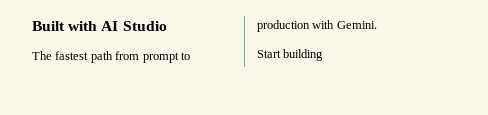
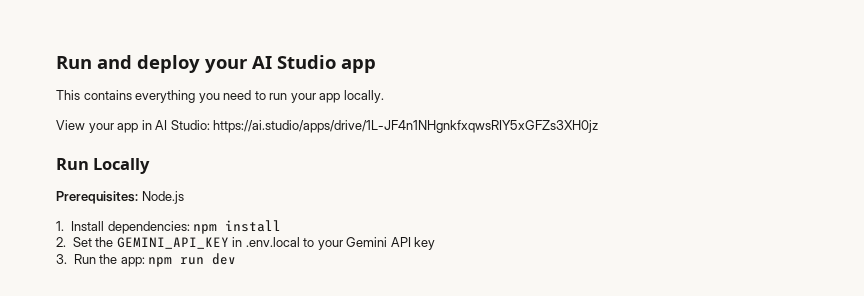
[32,21,167,31] [32,51,190,63] [257,20,377,32] [257,49,324,61] Built with AI Studio // The fastest path from prompt to production with Gemini. // Start building -> [56,55,376,73] [56,90,384,103] [56,120,599,133] [56,158,151,174] [56,191,184,204] [56,220,282,234] [56,237,436,250] [56,253,237,267] Run and deploy your AI Studio app // This contains everything you need to run your app locally. // View your app in AI Studio: https://ai.studio/apps/drive/1L-JF4n1NHgnkfxqwsRIY5xGFZs3XH0jz // Run Locally // Prerequisites: Node.js // 1. Install dependencies: npm install // 2. Set the GEMINI_API_KEY in .env.local to your Gemini API key // 3. Run the app: npm run dev

